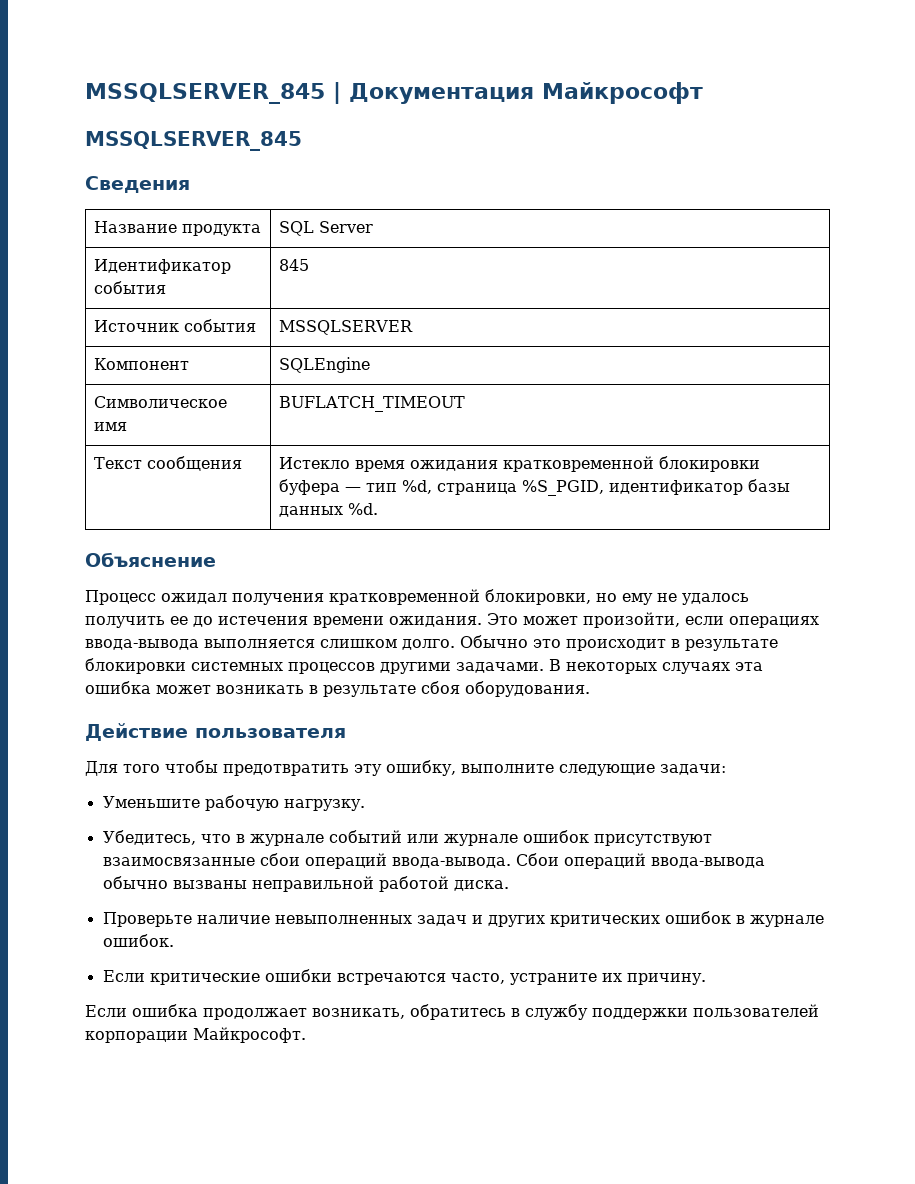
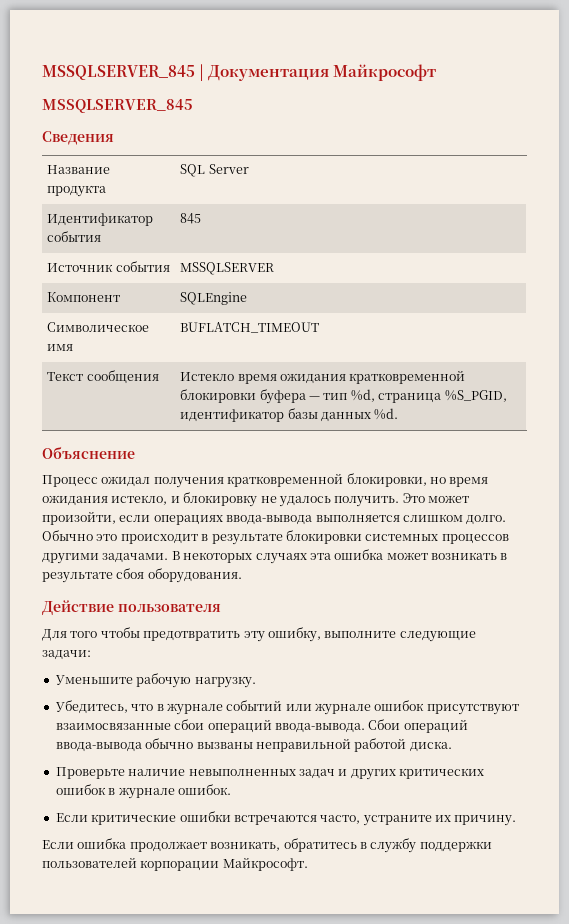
[622,593,749,605] [85,616,482,628] ему не удалось получить ее до истечения времени ожидания. -> [449,477,489,487] [42,492,400,507] время ожидания истекло, и блокировку не удалось получить.

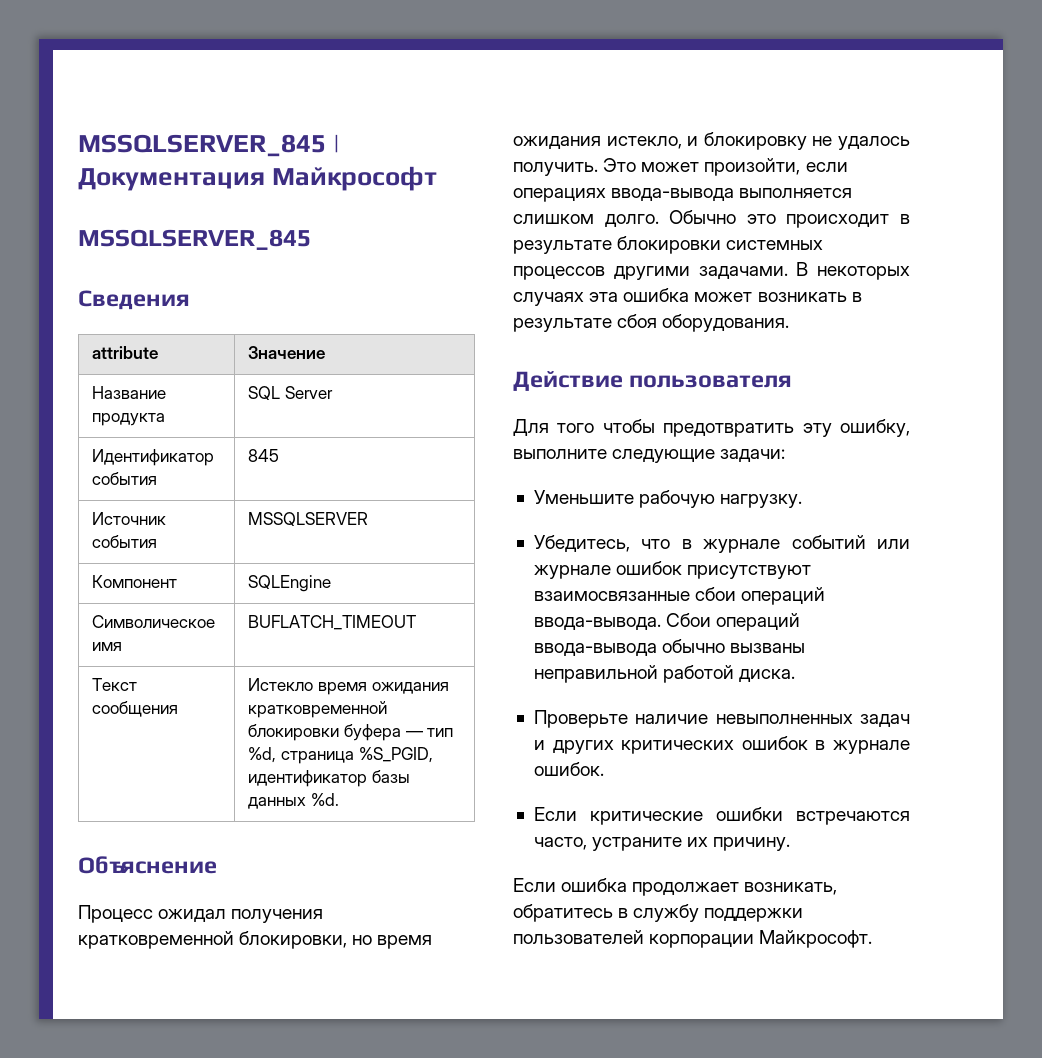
(114, 138) none -> [92,346,159,359] [248,346,326,359] // attribute | Значение

